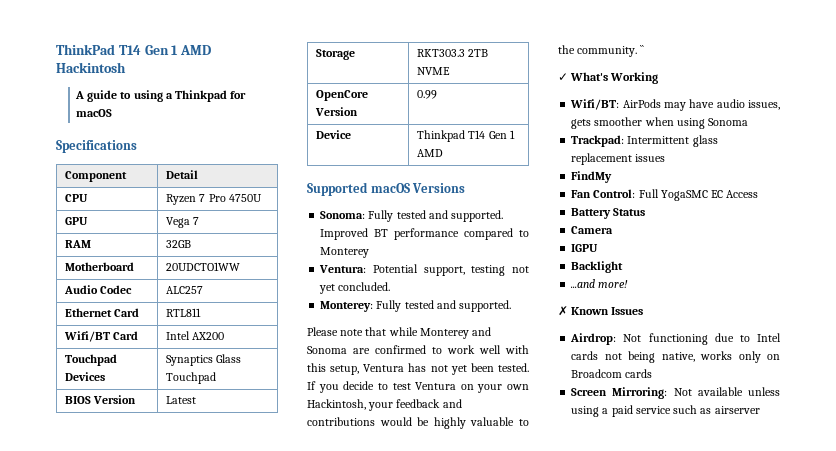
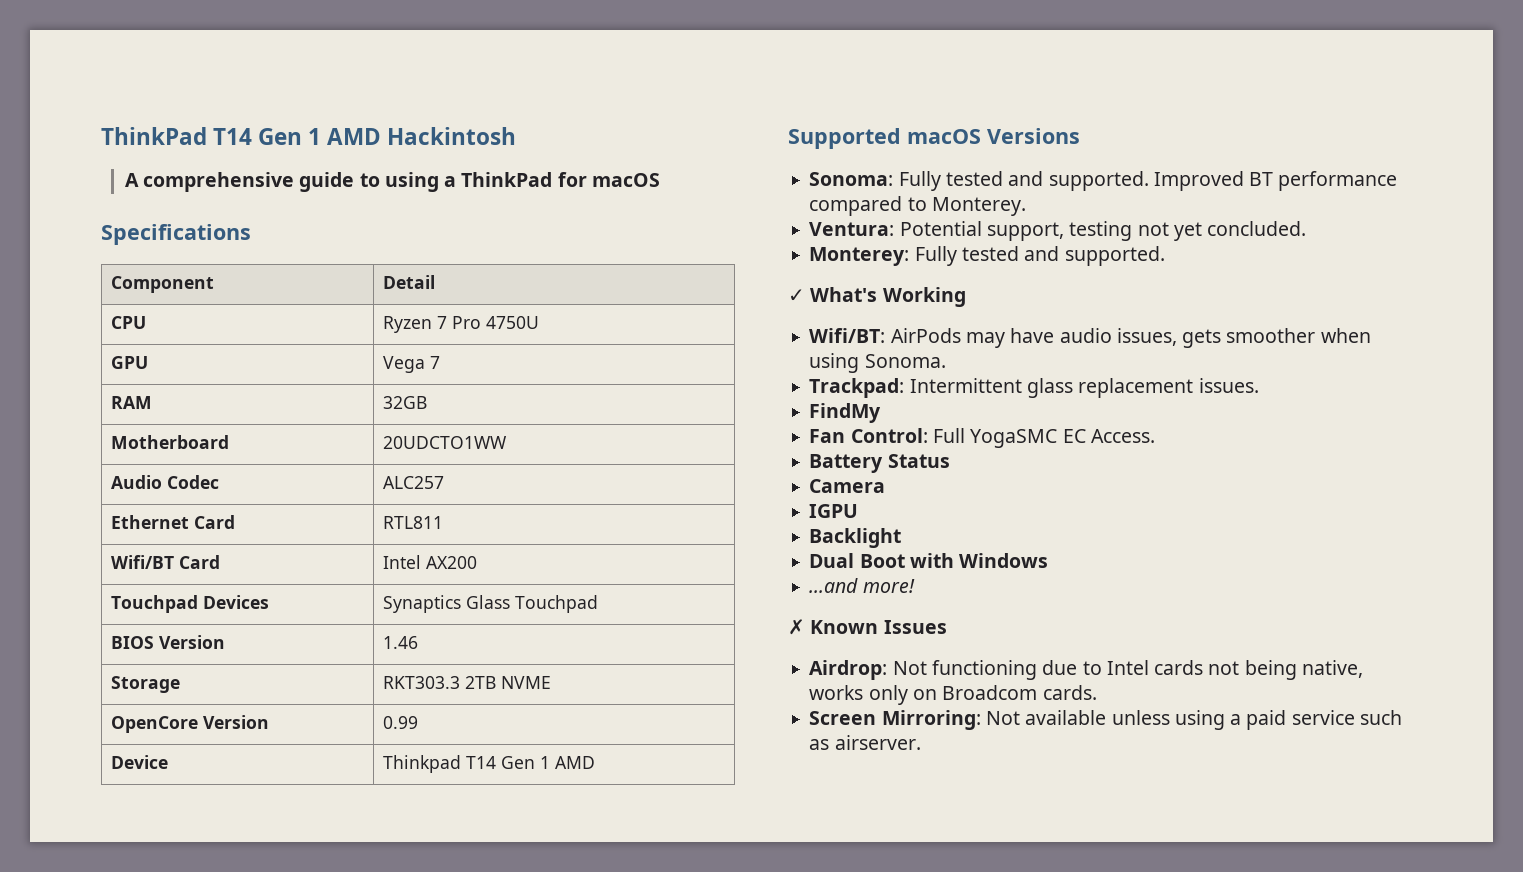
(84, 95) none -> [143,172,295,192] comprehensive
[175,90,228,102] Thinkpad -> [461,172,553,187] ThinkPad
[166,396,197,404] Latest -> [382,636,418,649] 1.46
[320,247,370,258] Monterey -> [931,197,1026,216] Monterey.
[307,327,492,339] [307,345,529,354] [307,363,529,375] [307,381,529,393] [307,399,462,411] [307,417,529,429] [558,45,645,57] // Please note that while Monterey and Sonoma are confirmed to work well with this setup, Ventura has not yet been tested. If you decide to test Ventura on your own Hackintosh, your feedback and contributions would be highly valuable to the community. `` -> (1165, 256) none
[708,118,749,126] Sonoma -> [864,354,946,368] Sonoma.
[635,154,666,162] issues -> [1198,378,1259,393] issues.
[726,190,759,198] Access -> [1090,429,1155,443] Access.
(624, 267) none -> [809,553,1049,568] // Dual Boot with Windows
[625,369,653,378] cards -> [1042,685,1097,700] cards.
[714,406,760,414] airserver -> [834,735,921,750] airserver.

